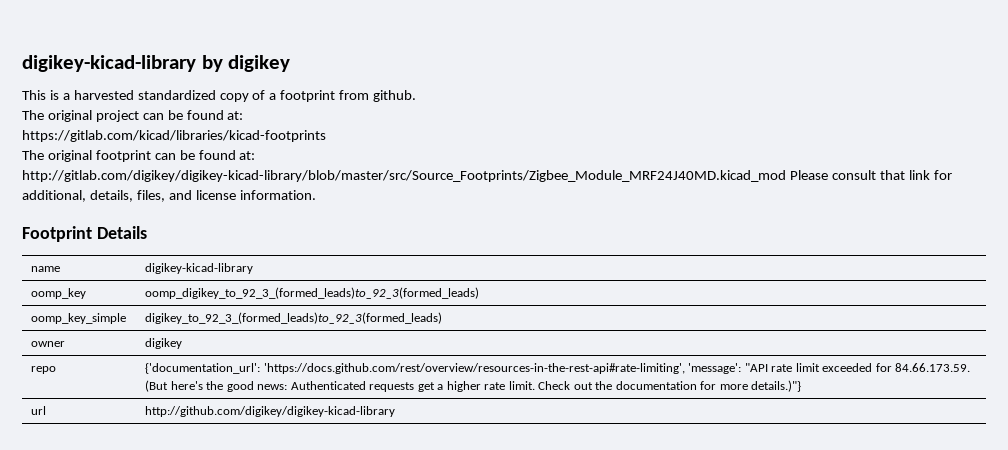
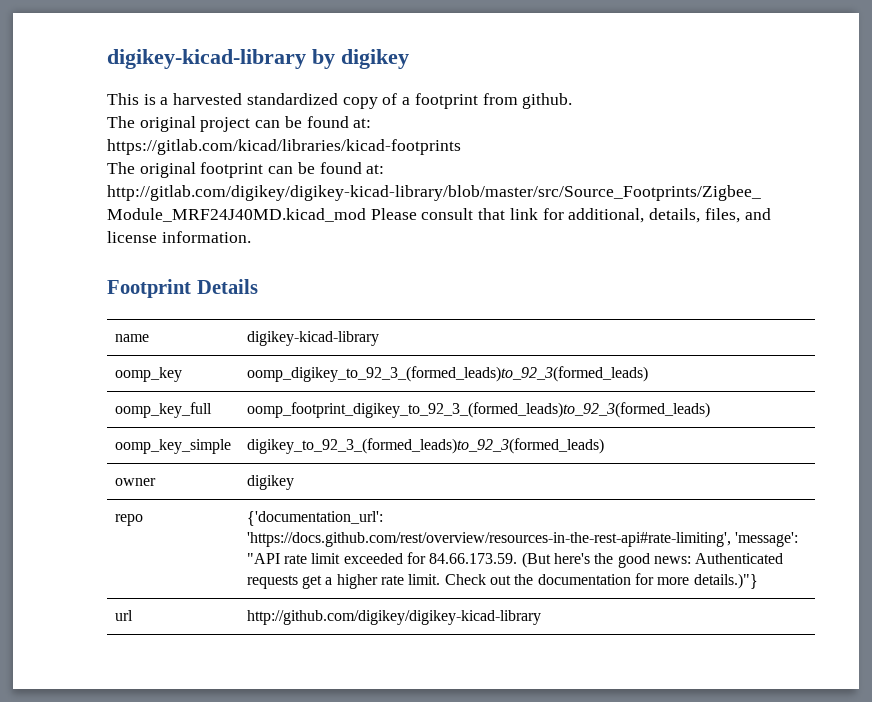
(480, 293) none -> [114,402,212,418] [246,402,710,418] // oomp_key_full | oomp_footprint_digikey_to_92_3_(formed_leads)to_92_3(formed_leads)

